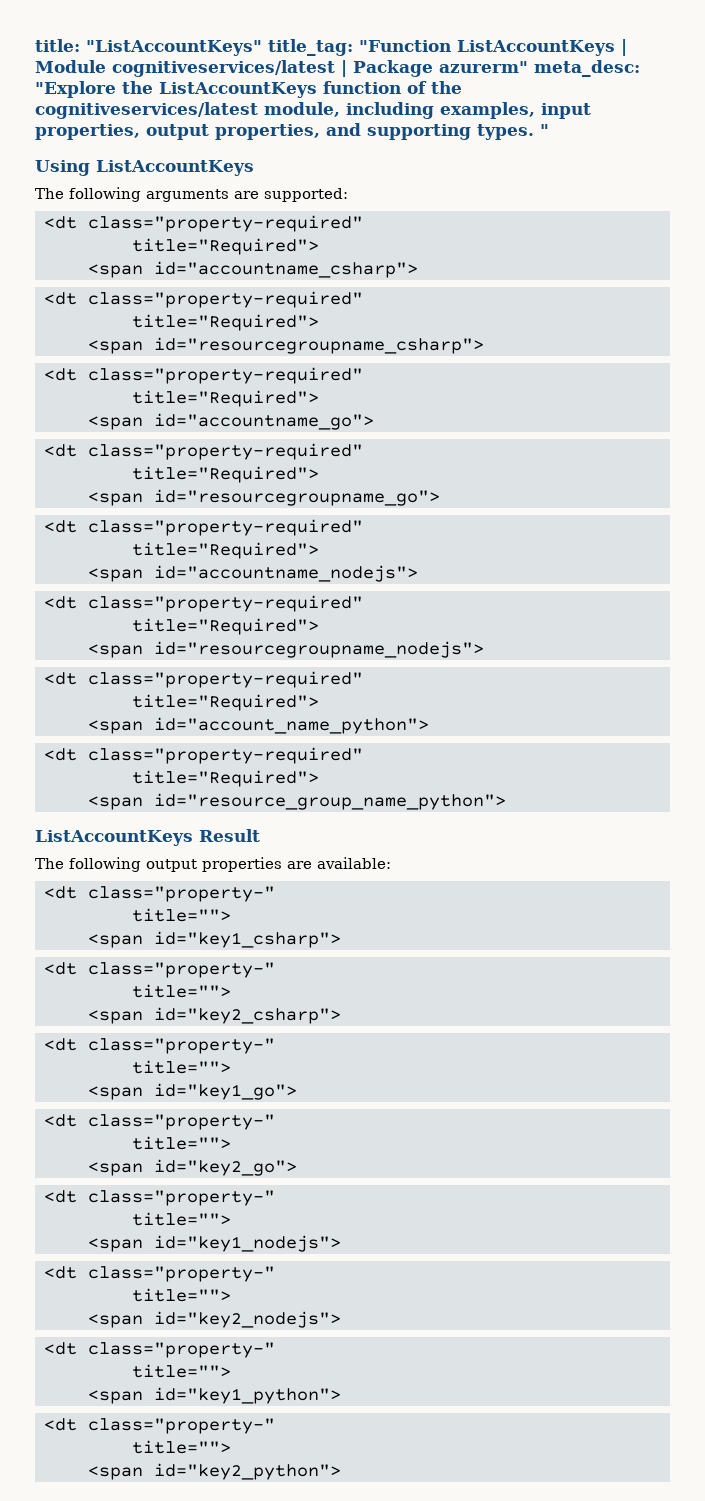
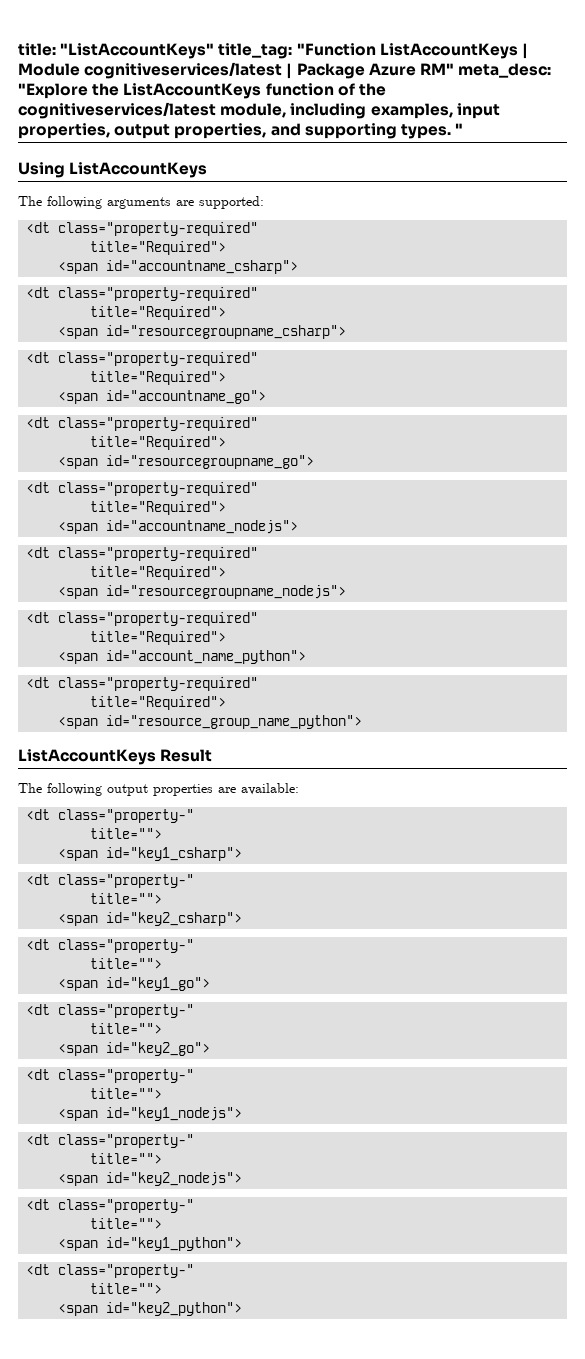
[439,61,528,73] azurerm" -> [368,63,454,76] Azure RM"

